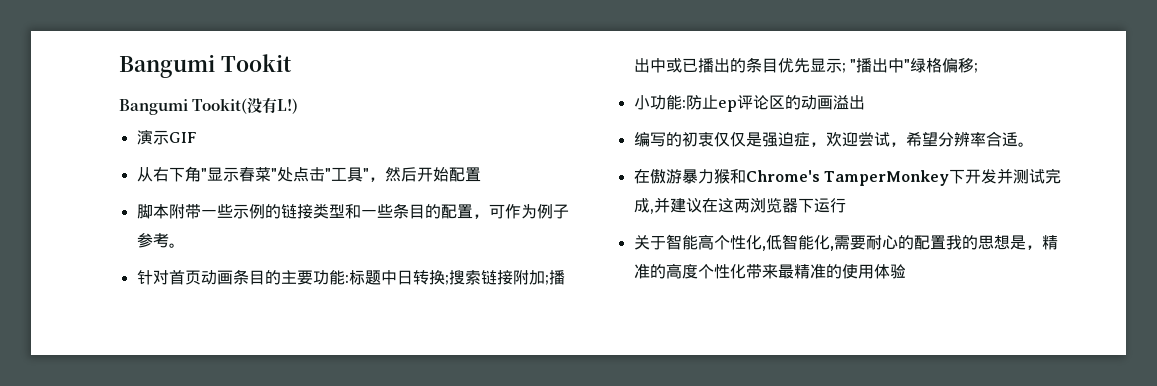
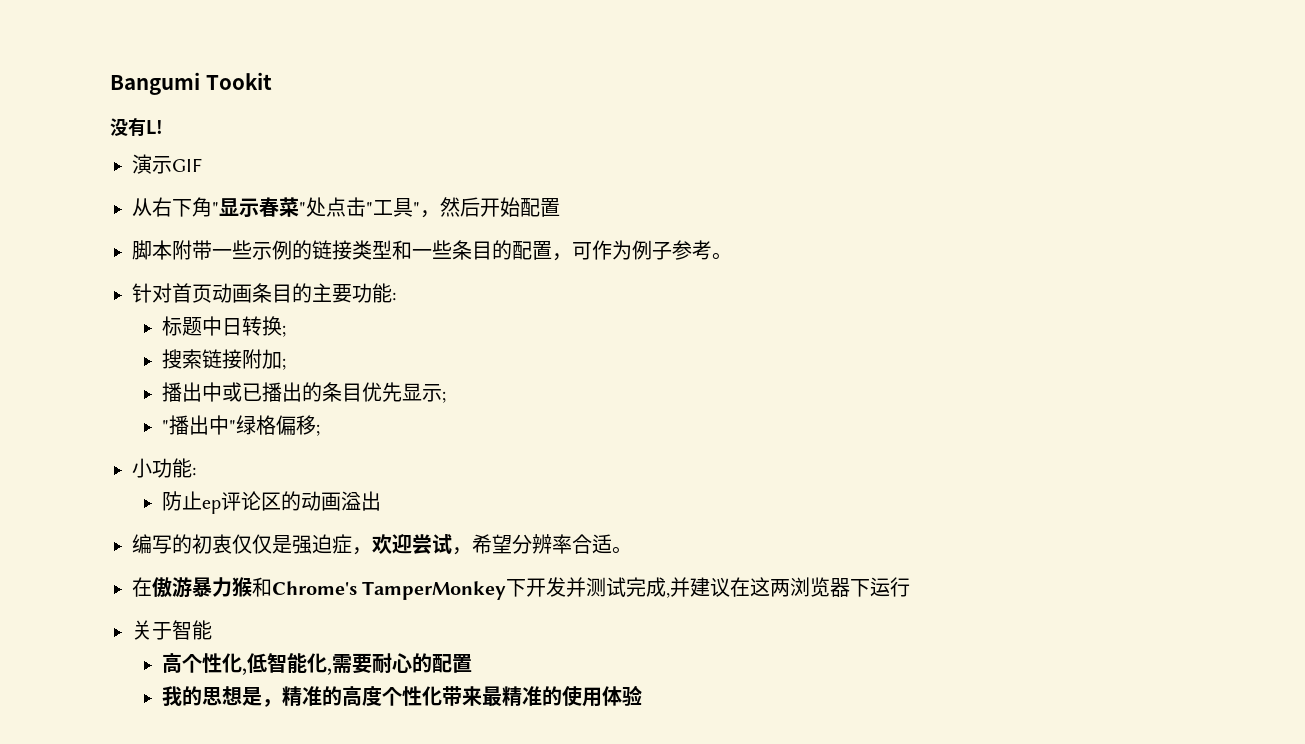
[119,97,299,115] Bangumi Tookit(没有L!) -> [110,118,163,136] 没有L!
(349, 279) none -> (396, 296) //
(449, 280) none -> (286, 331) //
(549, 280) none -> (286, 364) //
(846, 68) none -> (446, 397) //
(686, 104) none -> (196, 471) //
(698, 242) none -> (212, 630) //
(946, 242) none -> (472, 663) //

